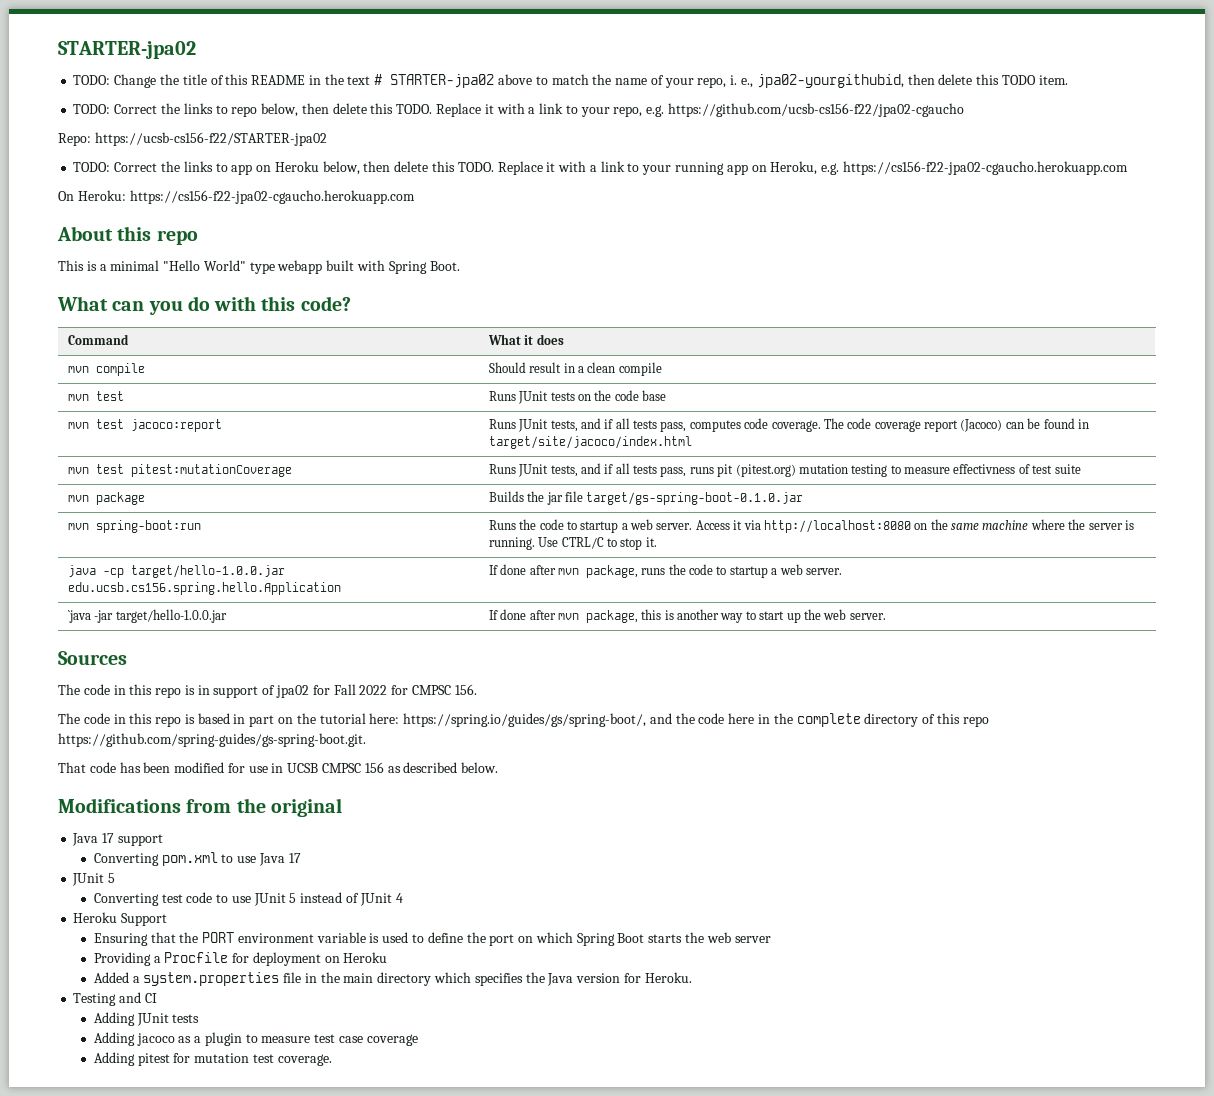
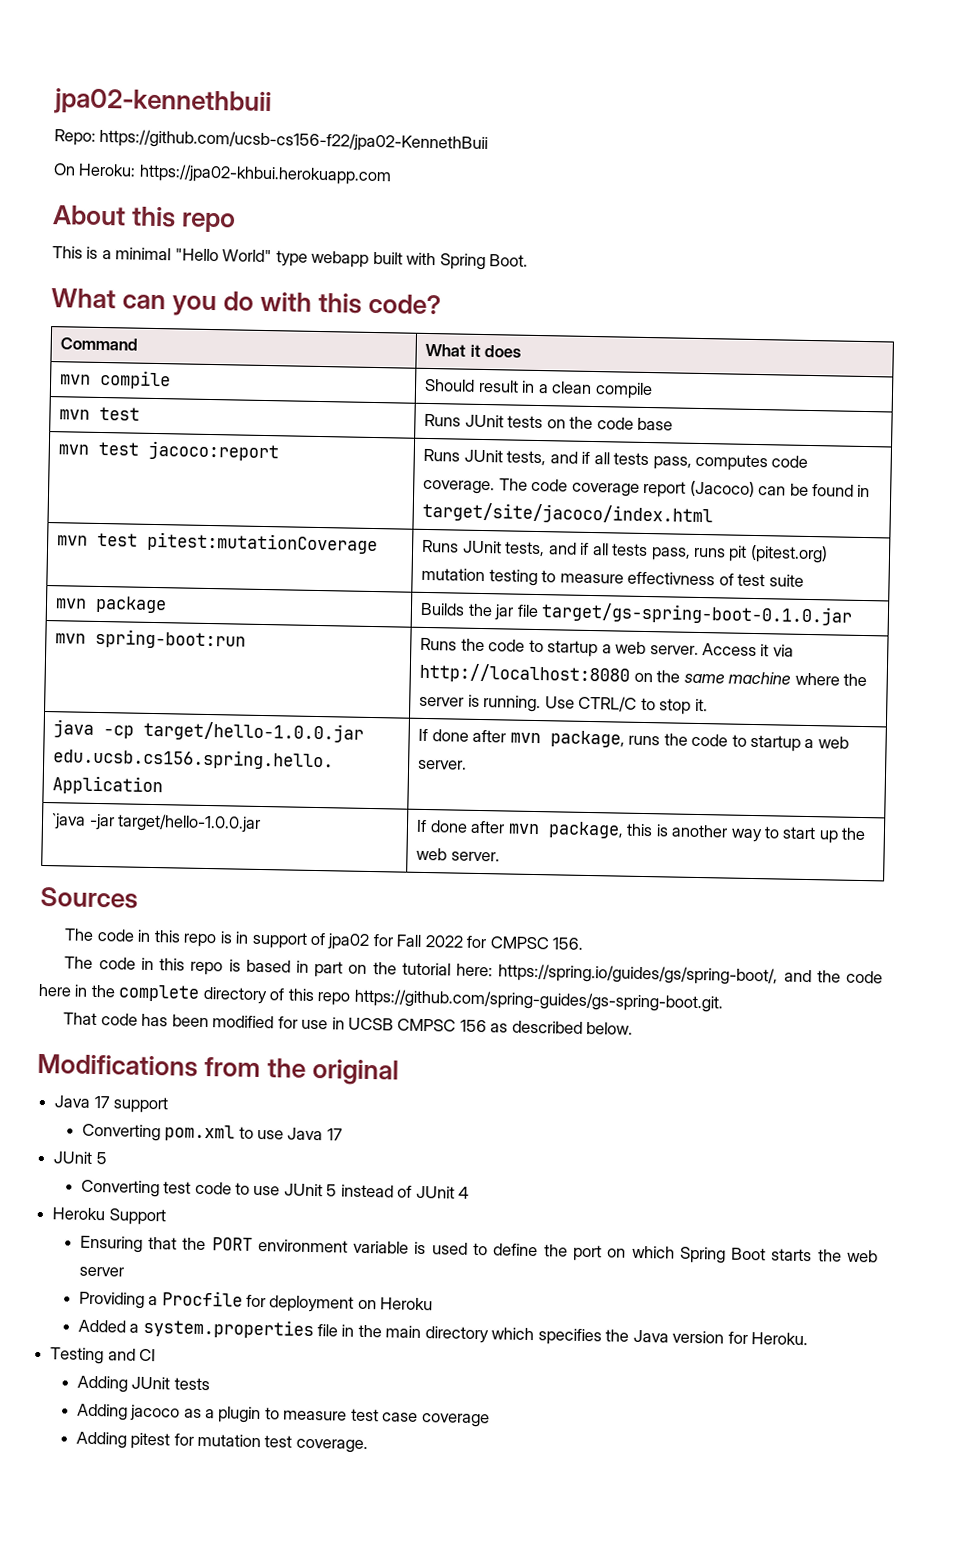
[58,41,196,59] [73,74,1068,88] [73,103,964,117] [58,132,327,146] [73,161,1128,175] STARTER-jpa02 // TODO: Change the title of this README in the text # STARTER-jpa02 above to match the name of your repo, i. e., jpa02-yourgithubid, then delete this TODO item. // TODO: Correct the links to repo below, then delete this TODO. Replace it with a link to your repo, e.g. https://github.com/ucsb-cs156-f22/jpa02-cgaucho // Repo: https://ucsb-cs156-f22/STARTER-jpa02 // TODO: Correct the links to app on Heroku below, then delete this TODO. Replace it with a link to your running app on Heroku, e.g. https://cs156-f22-jpa02-cgaucho.herokuapp.com -> [54,88,272,118] [54,128,489,154] jpa02-kennethbuii // Repo: https://github.com/ucsb-cs156-f22/jpa02-KennethBuii
[129,190,415,204] https://cs156-f22-jpa02-cgaucho.herokuapp.com -> [138,163,392,186] https://jpa02-khbui.herokuapp.com

